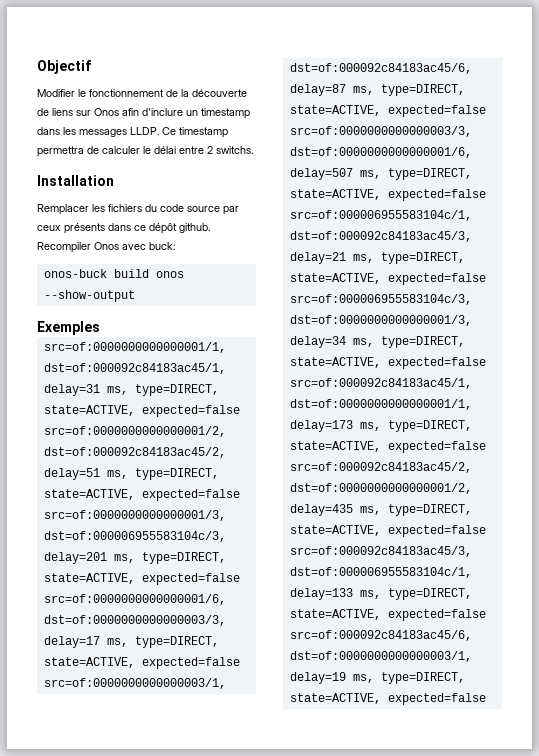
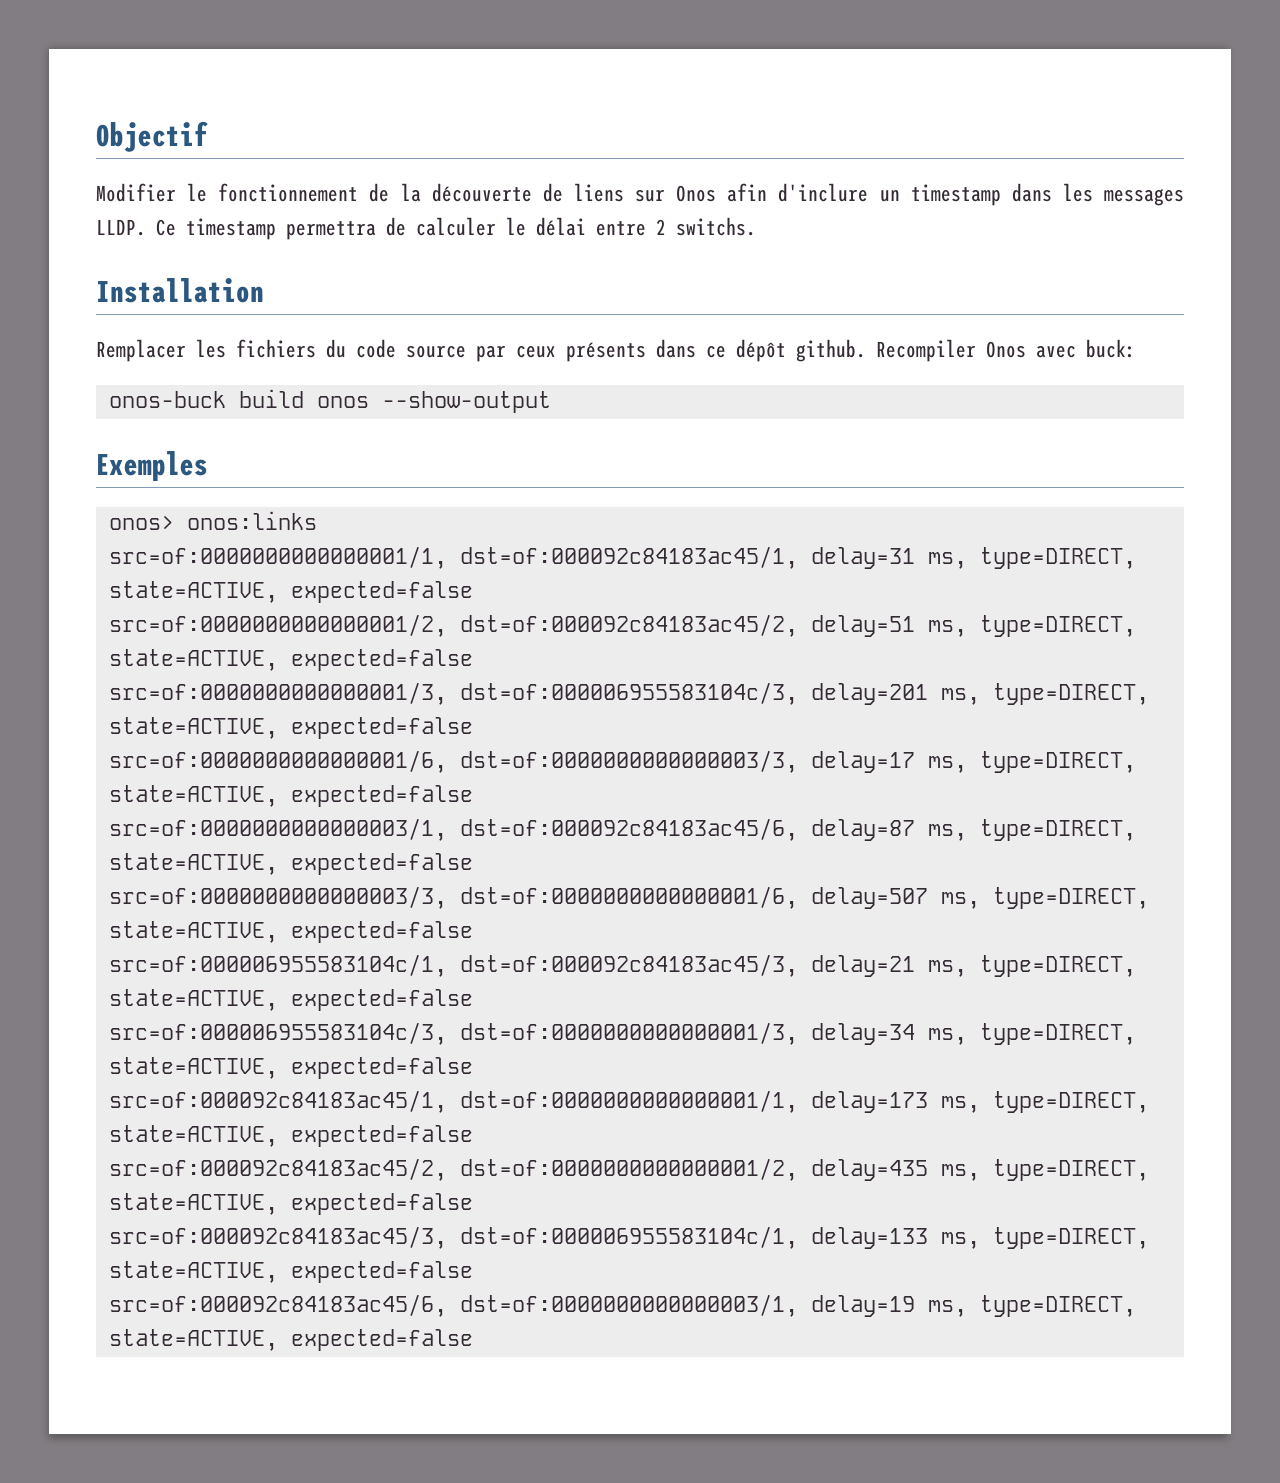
(100, 328) none -> [108,511,317,530] // onos> onos:links

